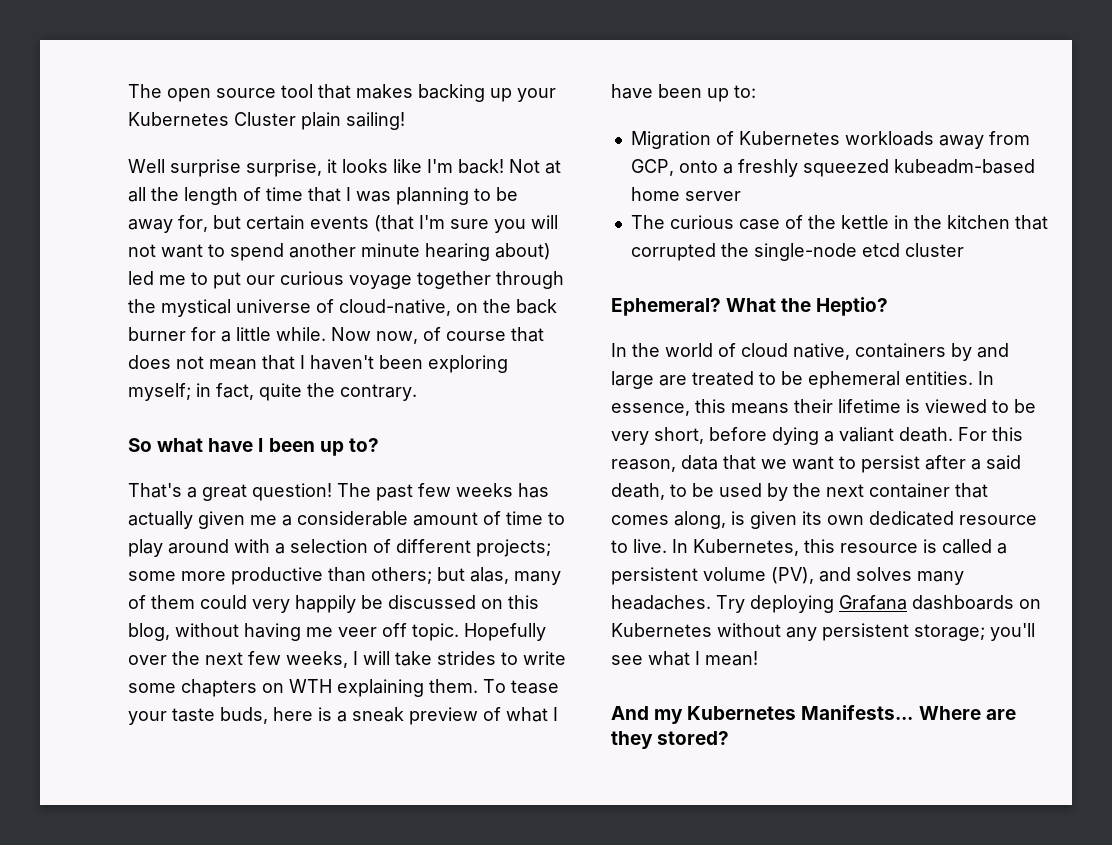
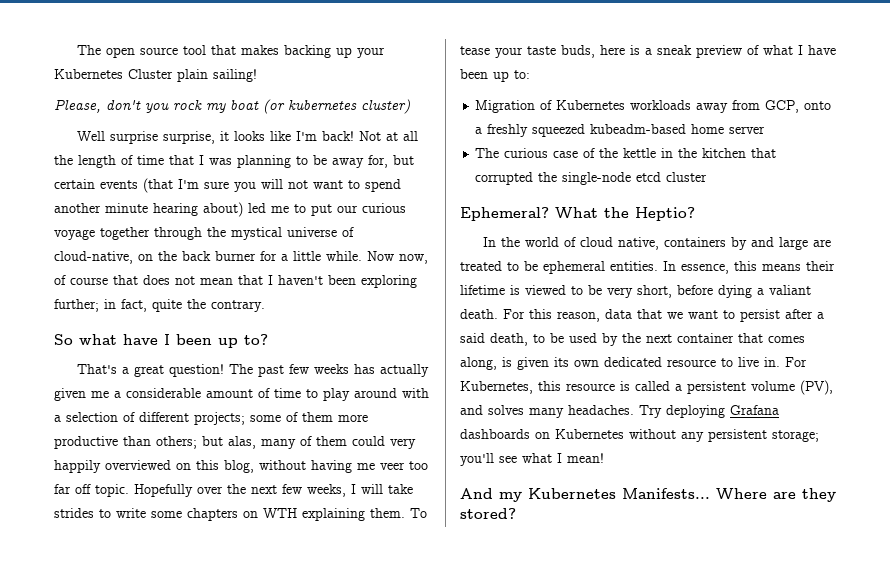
(405, 121) none -> [54,99,410,114] // Please, don't you rock my boat (or kubernetes cluster)
[128,383,191,401] myself; -> [54,299,99,312] further;
(176, 576) none -> [286,412,333,422] of them
[361,595,476,609] be discussed -> [105,460,171,470] overviewed
(377, 632) none -> [409,461,428,470] [54,484,71,494] too far
[633,539,688,553] live. In -> [738,357,807,367] live in. For

